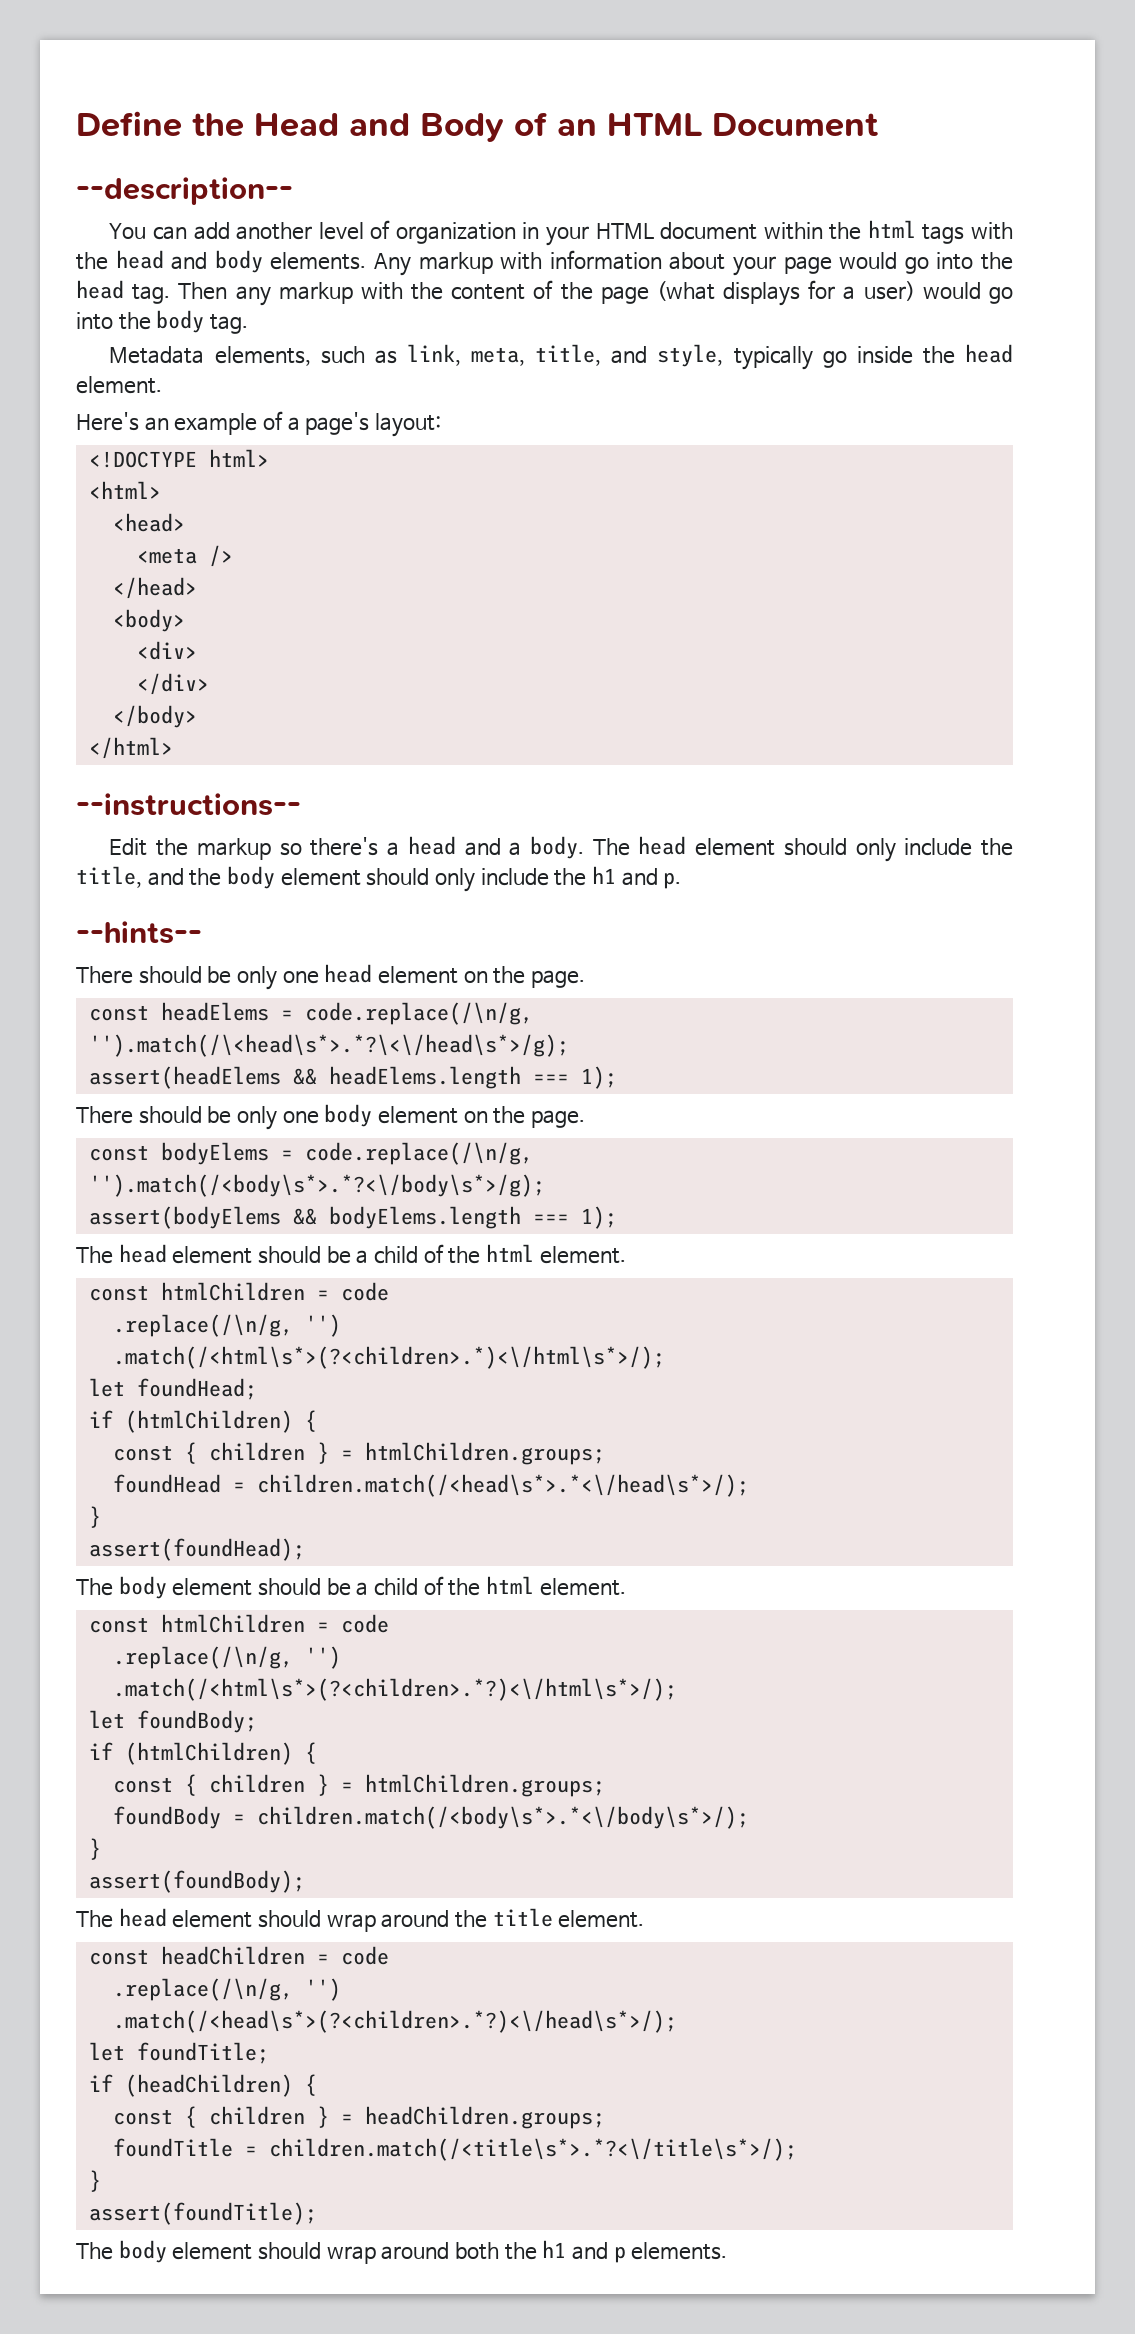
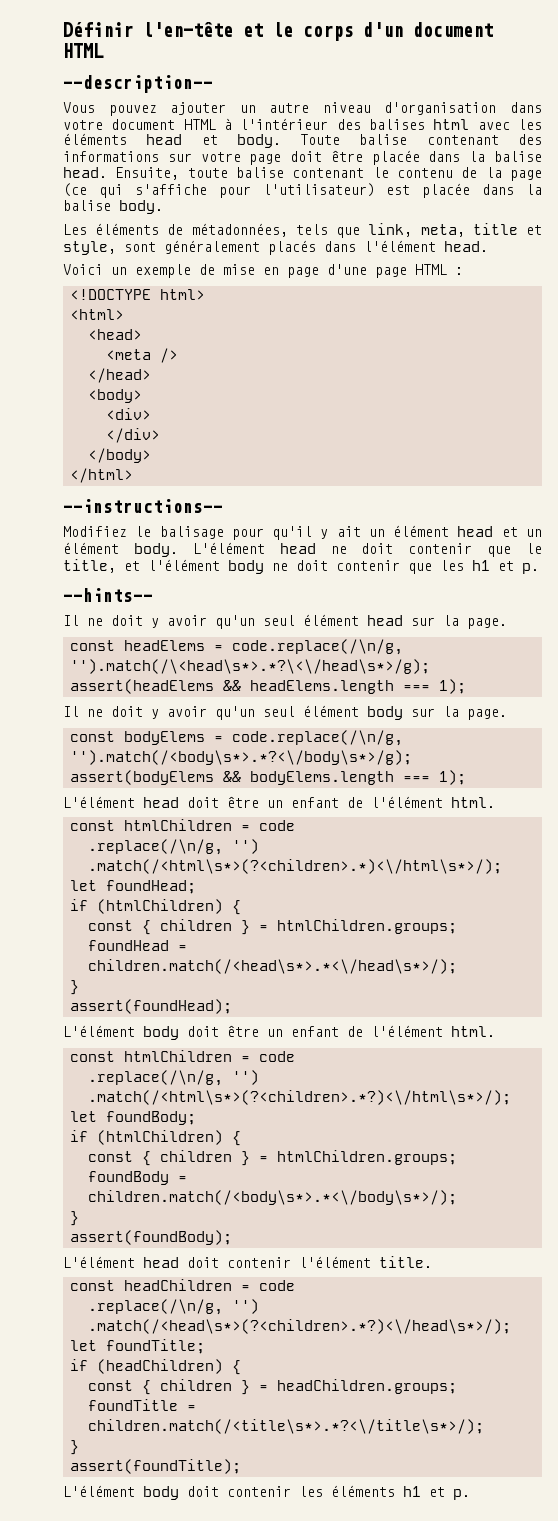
[76,111,878,142] Define the Head and Body of an HTML Document -> [63,22,493,41] [63,43,104,58] Définir l'en-tête et le corps d'un document HTML
[109,220,1013,246] [76,250,1013,276] [76,280,1013,306] [76,310,249,334] [109,344,1013,370] [76,376,162,394] [76,411,441,437] You can add another level of organization in your HTML document within the html tags with the head and body elements. Any markup with information about your page would go into the head tag. Then any markup with the content of the page (what displays for a user) would go into the body tag. // Metadata elements, such as link, meta, title, and style, typically go inside the head element. // Here's an example of a page's layout: -> [63,102,542,116] [63,118,542,130] [63,133,542,148] [63,150,542,165] [63,167,542,181] [63,183,542,198] [63,200,163,214] [63,223,542,238] [63,240,488,255] [63,264,463,278] Vous pouvez ajouter un autre niveau d'organisation dans votre document HTML à l'intérieur des balises html avec les éléments head et body. Toute balise contenant des informations sur votre page doit être placée dans la balise head. Ensuite, toute balise contenant le contenu de la page (ce qui s'affiche pour l'utilisateur) est placée dans la balise body. // Les éléments de métadonnées, tels que link, meta, title et style, sont généralement placés dans l'élément head. // Voici un exemple de mise en page d'une page HTML :
[109,836,1014,862] [76,866,682,892] [76,921,202,944] [76,964,526,990] Edit the markup so there's a head and a body. The head element should only include the title, and the body element should only include the h1 and p. // --hints-- // There should be only one head element on the -> [63,525,542,540] [63,542,542,557] [63,559,539,574] [63,588,153,602] [63,614,459,629] Modifiez le balisage pour qu'il y ait un élément head et un élément body. L'élément head ne doit contenir que le title, et l'élément body ne doit contenir que les h1 et p. // --hints-- // Il ne doit y avoir qu'un seul élément head sur la
[76,1104,526,1130] There should be only one body element on the -> [63,705,459,720] Il ne doit y avoir qu'un seul élément body sur la
[76,1244,626,1264] The head element should be a child of the html element. -> [63,796,495,808] L'élément head doit être un enfant de l'élément html.
[76,1576,626,1599] The body element should be a child of the html element. -> [63,1025,495,1040] L'élément body doit être un enfant de l'élément html.
[76,1908,645,1932] The head element should wrap around the title element. -> [63,1256,432,1268] L'élément head doit contenir l'élément title.
[76,2240,728,2264] The body element should wrap around both the h1 and p elements. -> [63,1485,470,1500] L'élément body doit contenir les éléments h1 et p.

